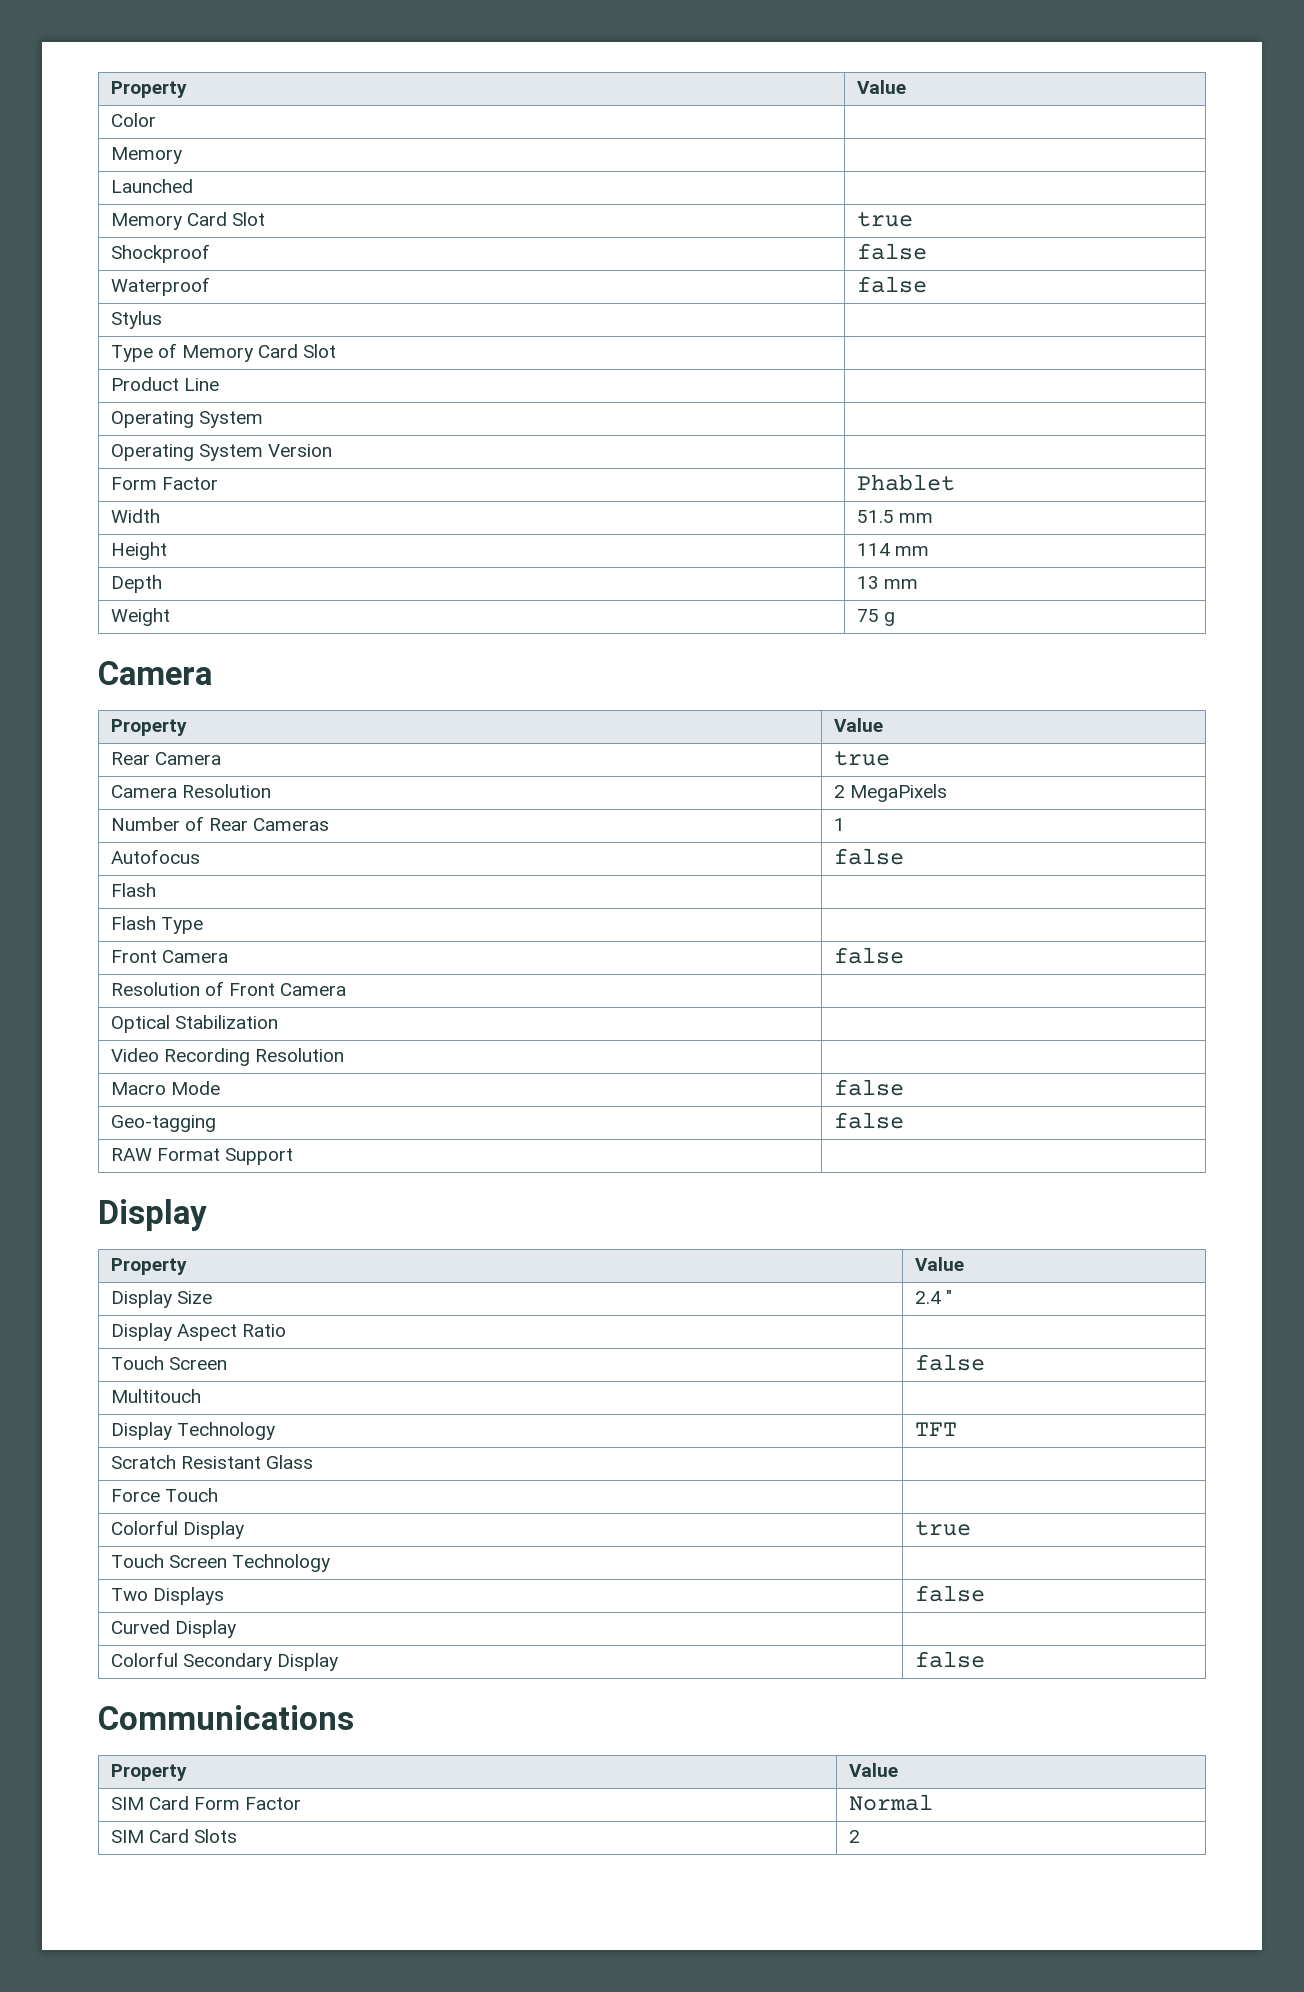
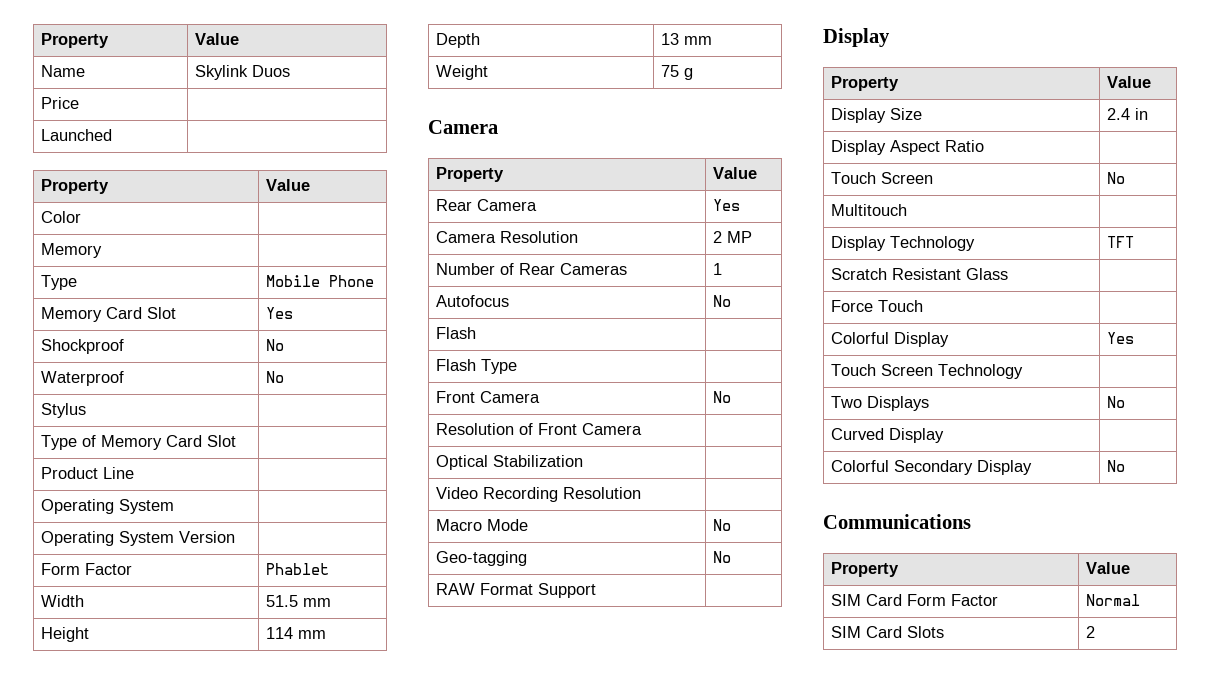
[110,81,187,98] [856,80,906,94] Property | Value -> [40,33,109,48] [194,33,239,45] [40,65,85,77] [194,65,290,80] [40,97,79,109] [40,129,112,141] [40,179,109,194] [265,179,310,191] Property | Value // Name | Skylink Duos // Price | // Launched | // Property | Value
[110,179,193,193] [110,212,266,230] [856,212,913,227] Launched | // Memory Card Slot | true -> [40,275,77,290] [265,275,374,287] [40,307,176,322] [265,307,293,319] Type | Mobile Phone // Memory Card Slot | Yes
[856,243,927,260] false -> [265,339,284,351] No
[856,276,927,293] false -> [265,371,284,383] No
[833,751,890,766] true -> [712,199,740,211] Yes
[850,784,948,802] MegaPixels -> [726,231,752,243] MP
[833,848,904,865] false -> [712,295,731,307] No
[833,947,904,964] false -> [712,391,731,403] No
[833,1079,904,1096] false -> [712,519,731,531] No
[833,1112,904,1129] false -> [712,551,731,563] No
[946,1290,953,1304] " -> [1134,108,1148,120] in
[914,1354,985,1371] false -> [1106,172,1125,184] No
[914,1521,971,1536] true -> [1106,332,1134,344] Yes
[914,1585,985,1602] false -> [1106,396,1125,408] No
[914,1651,985,1668] false -> [1106,460,1125,472] No

